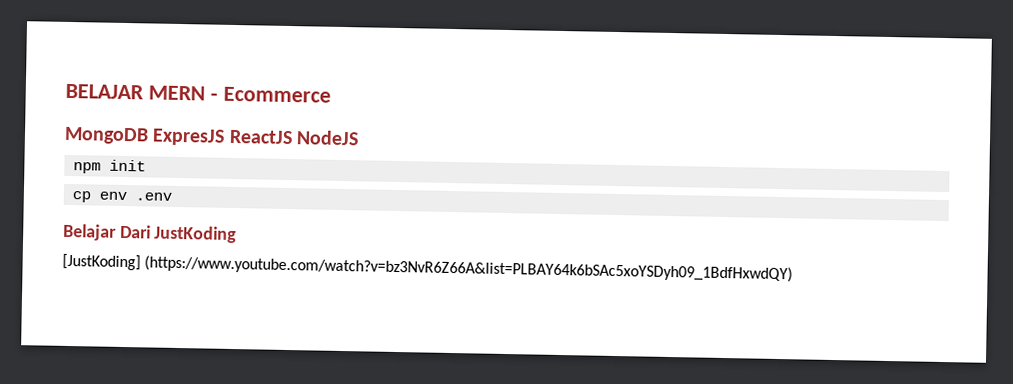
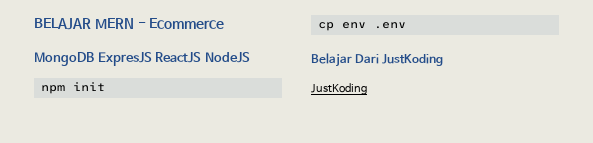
[62,253,794,283] [JustKoding] (https://www.youtube.com/watch?v=bz3NvR6Z66A&list=PLBAY64k6bSAc5xoYSDyh09_1BdfHxwdQY) -> [311,83,367,95] JustKoding

